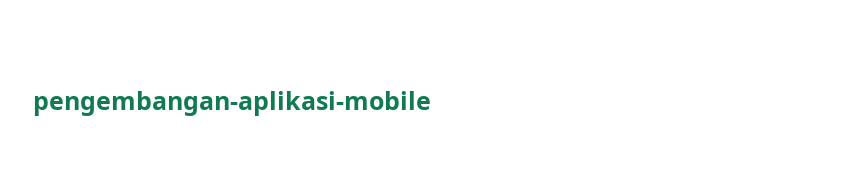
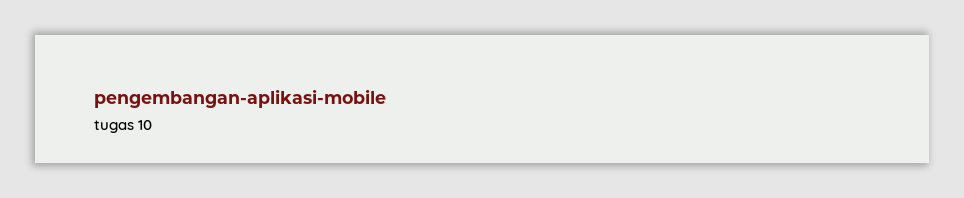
(431, 103) none -> [94,120,153,133] // tugas 10

